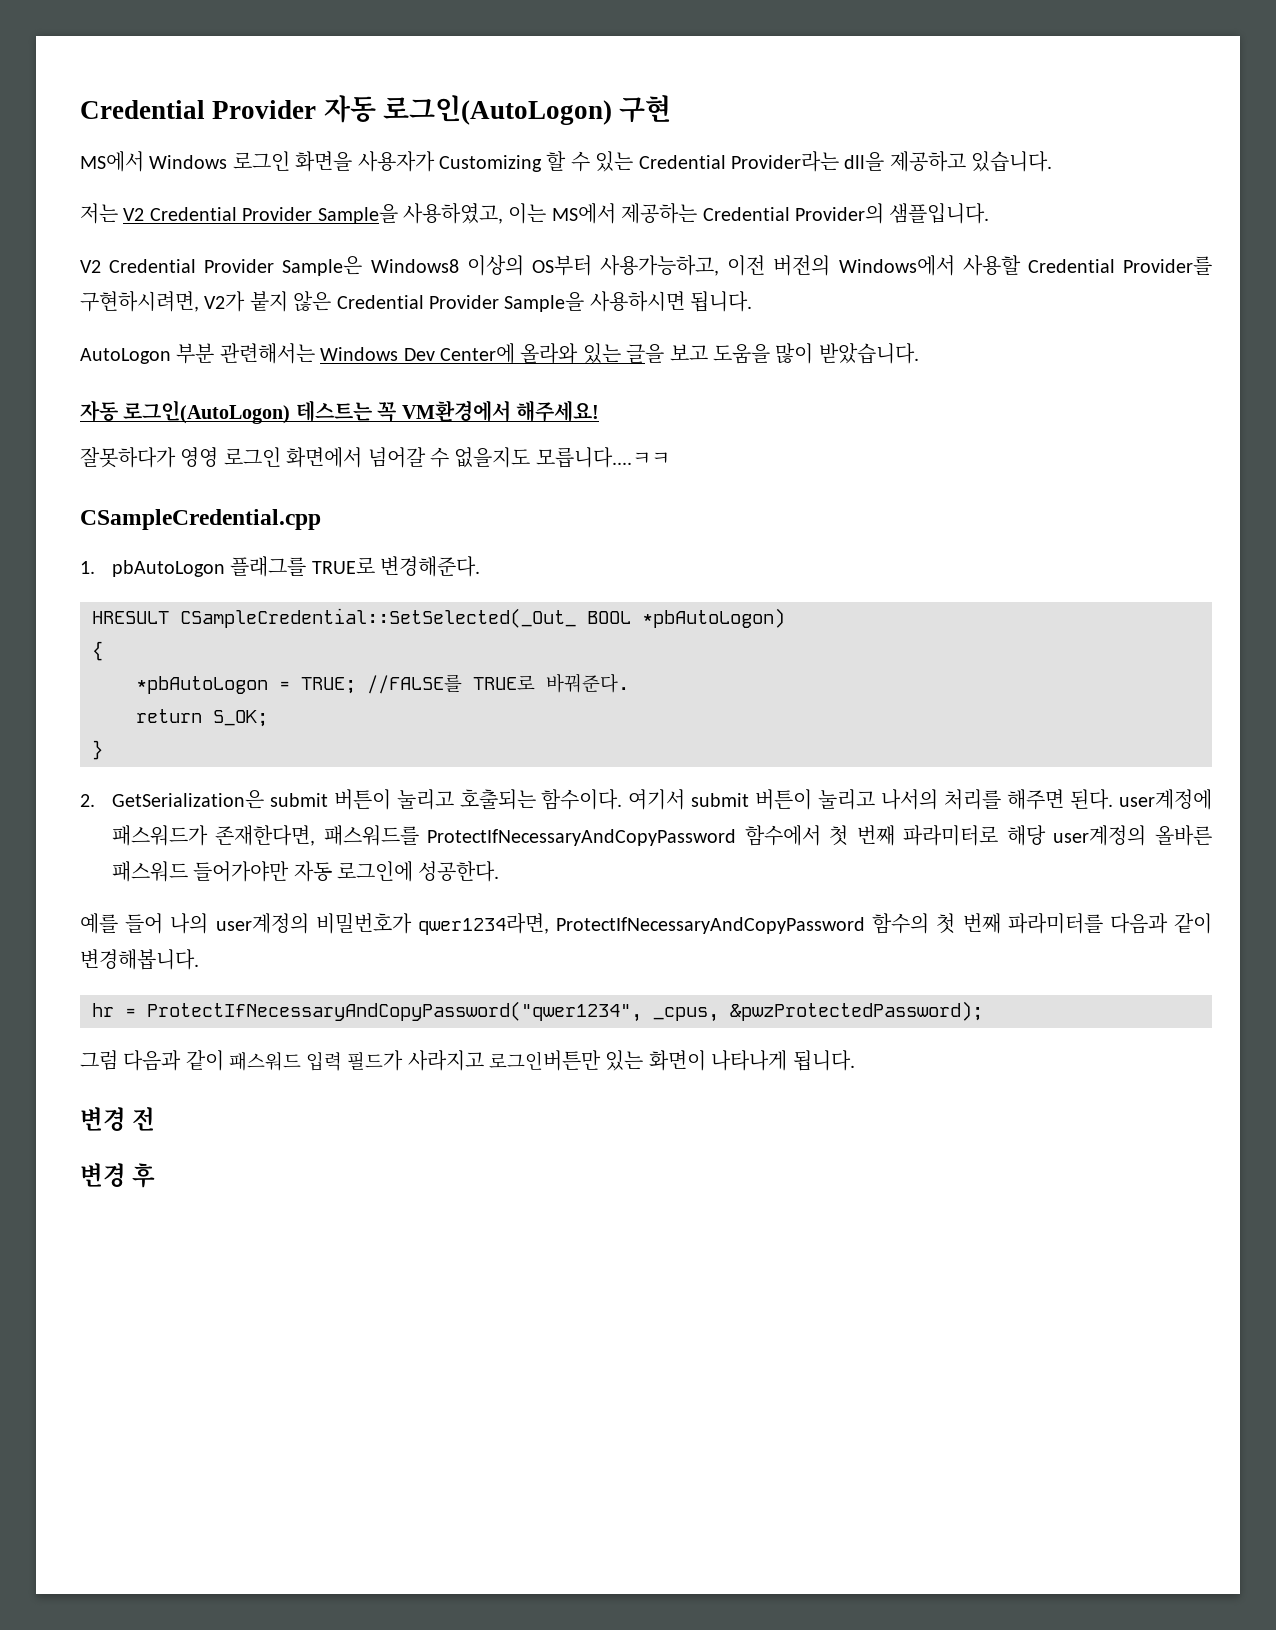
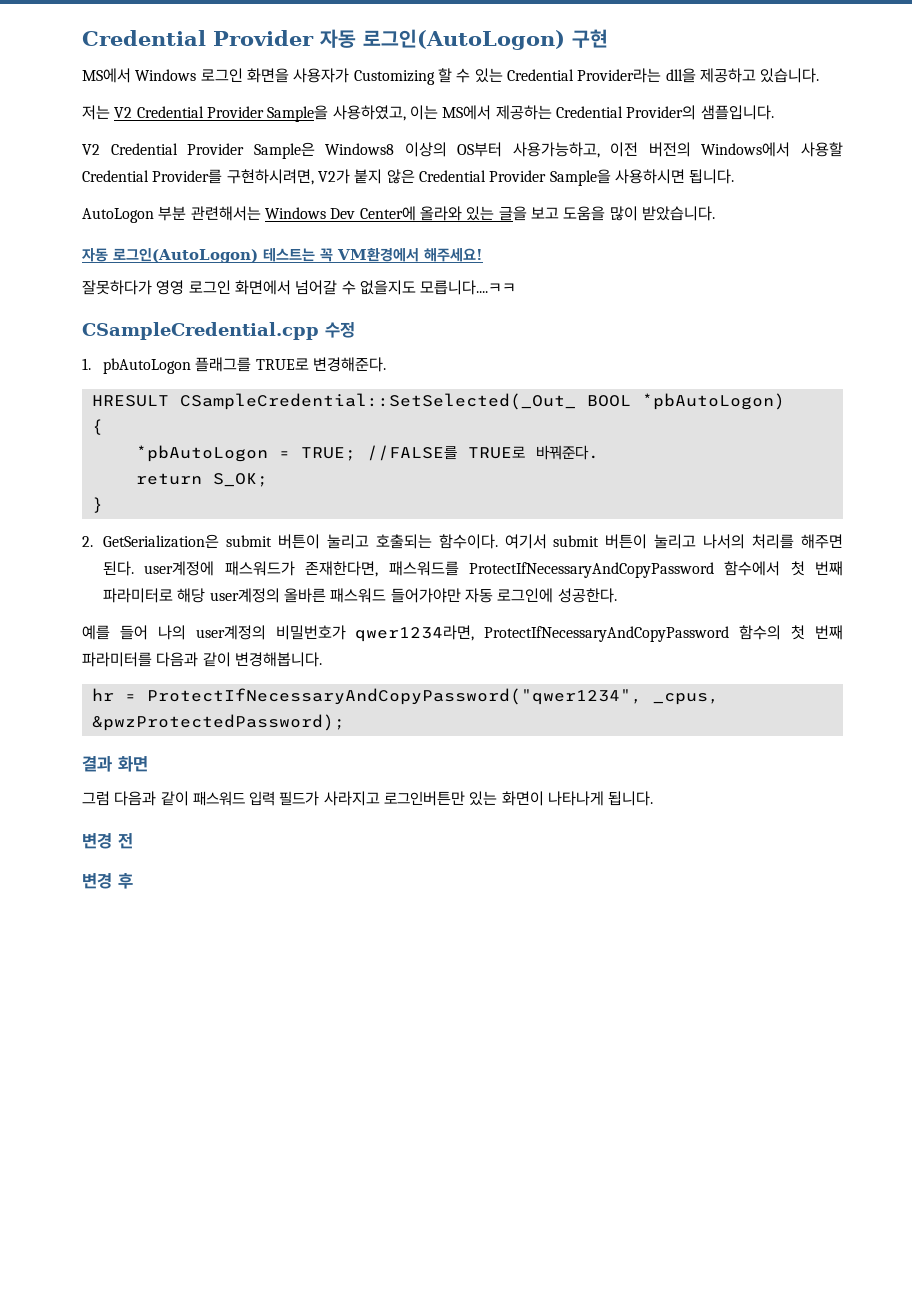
(321, 519) none -> [325,322,355,338] 수정
(983, 1011) none -> [82,756,148,772] // 결과 화면

